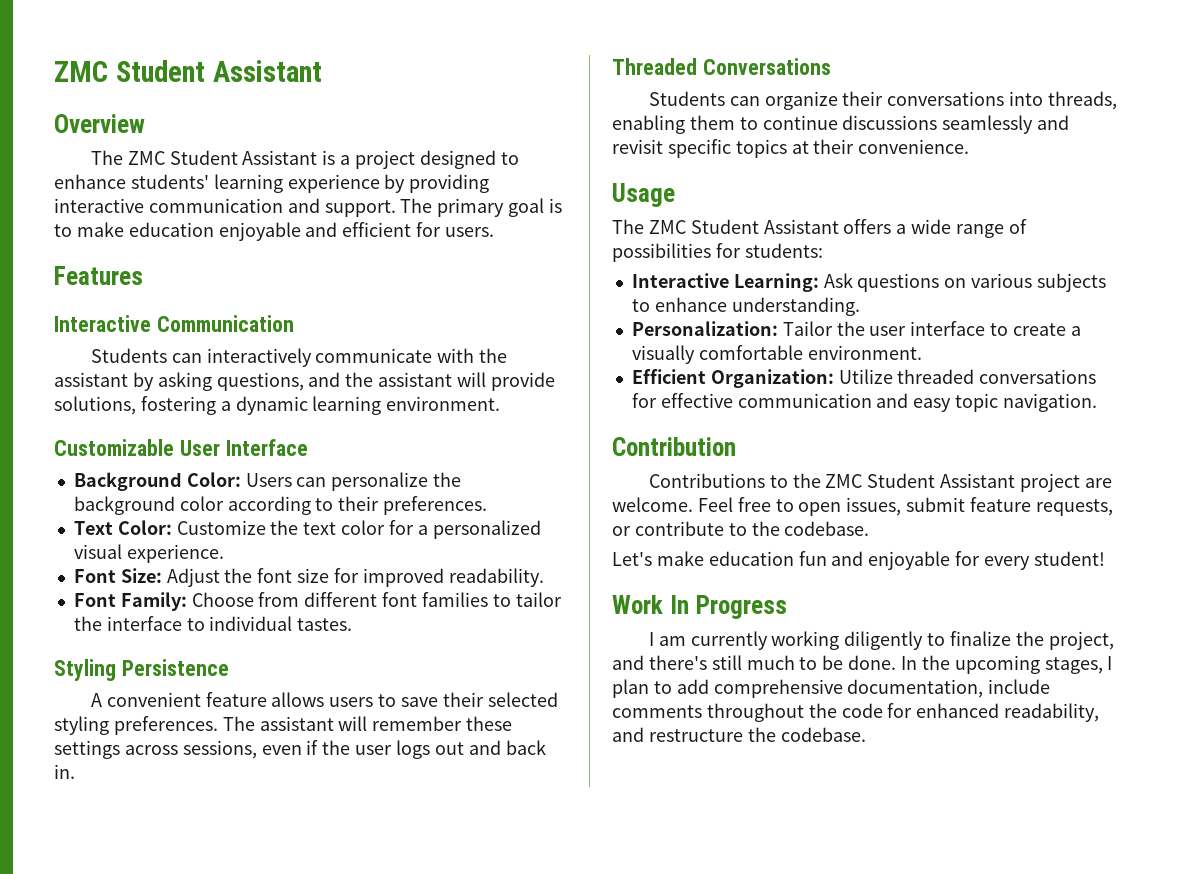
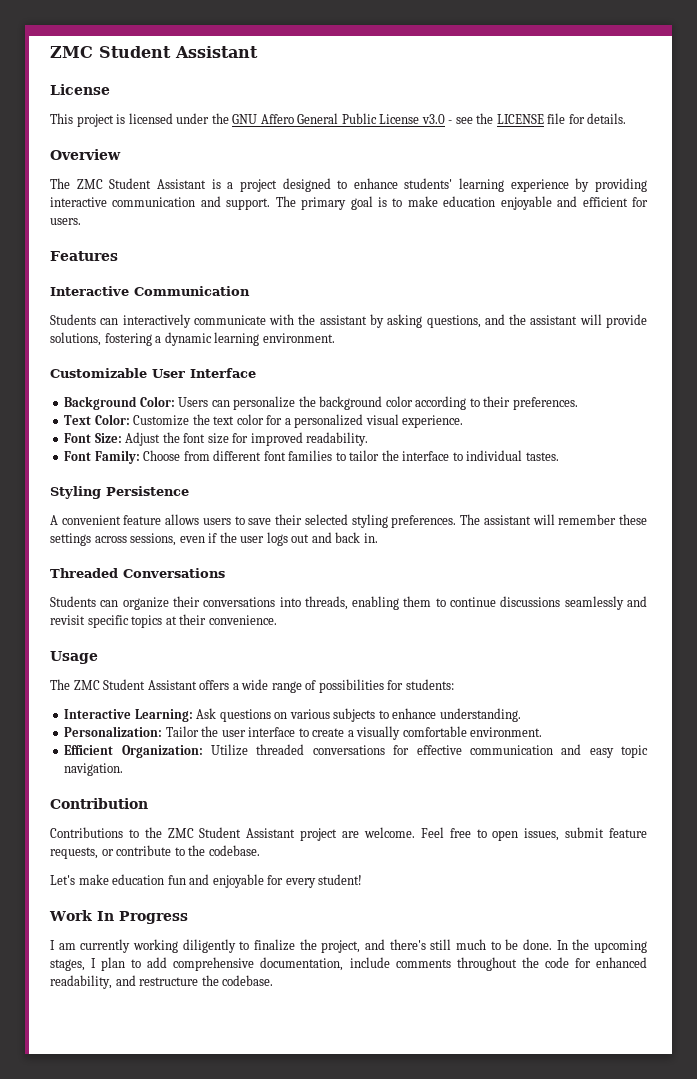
[54,60,322,82] ZMC Student Assistant -> [50,46,258,58] [50,84,110,95] [50,113,627,127] ZMC Student Assistant // License // This project is licensed under the GNU Affero General Public License v3.0 - see the LICENSE file for details.

